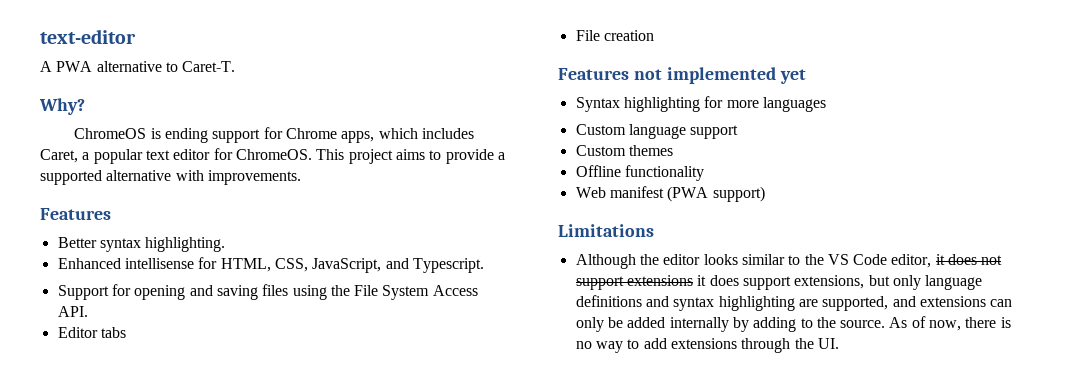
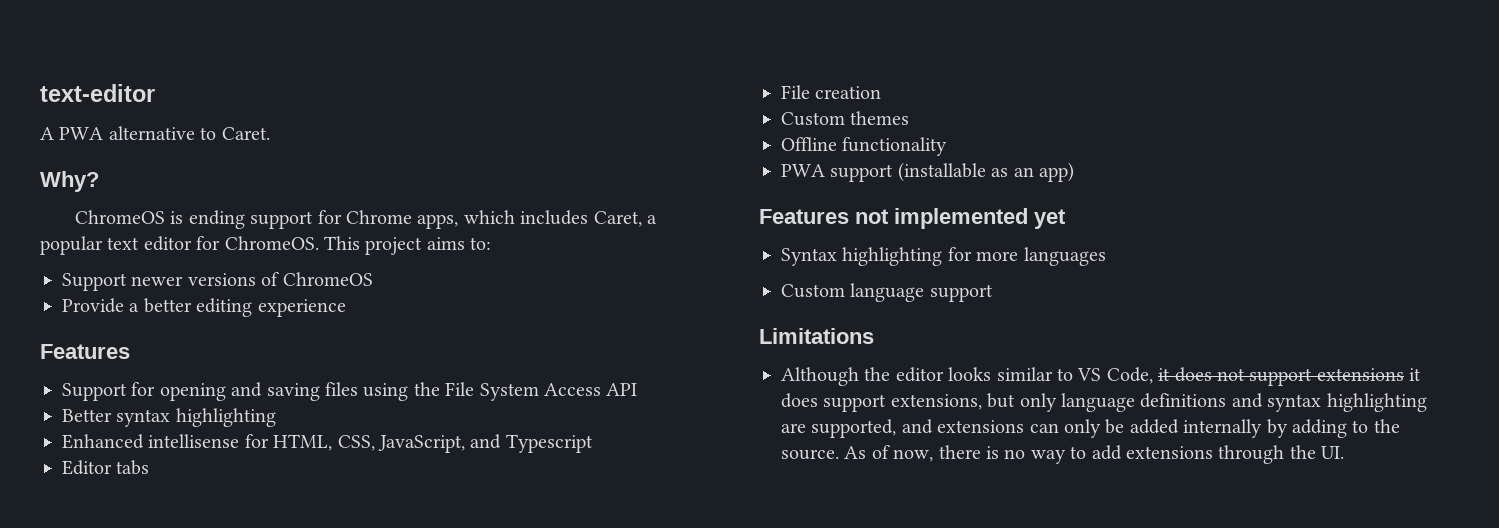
[182,61,236,72] Caret-T. -> [221,127,270,140] Caret.
[429,149,505,164] [40,170,301,185] [40,208,111,220] [57,237,226,252] [57,257,484,273] to provide a supported alternative with improvements. // Features // Better syntax highlighting. // Enhanced intellisense for HTML, CSS, JavaScript, and Typescript. -> [470,237,492,250] [62,272,373,291] [62,298,346,317] [40,344,130,359] to: // Support newer versions of ChromeOS // Provide a better editing experience // Features
[57,306,88,317] [57,327,126,338] [575,30,654,41] API. // Editor tabs // File creation -> [606,383,638,396] [62,408,276,427] [62,434,593,453] [62,460,150,475] [781,85,882,99] [781,111,910,126] [781,137,948,156] [781,162,1074,182] API // Better syntax highlighting // Enhanced intellisense for HTML, CSS, JavaScript, and Typescript // Editor tabs // File creation // Custom themes // Offline functionality // PWA support (installable as an app)
[575,145,673,156] [575,165,704,181] [575,186,765,202] // Custom themes // Offline functionality // Web manifest (PWA support) -> (993, 293) none
[804,254,932,268] the VS Code editor, -> [1077,367,1153,384] VS Code,

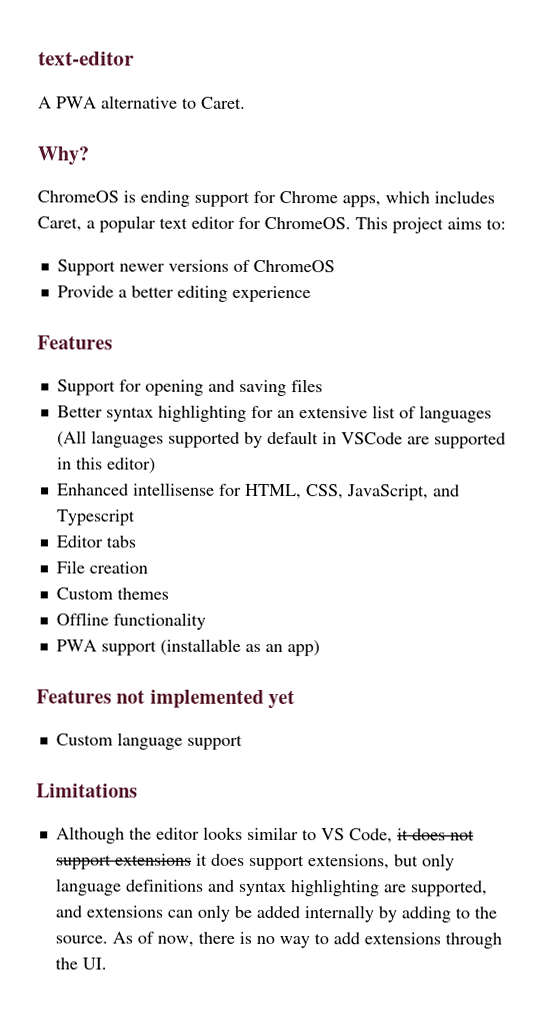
[363,382,638,401] [62,408,276,427] using the File System Access API // Better syntax highlighting -> [56,404,492,423] [56,430,506,449] [56,457,156,474] // Better syntax highlighting for an extensive list of languages (All languages supported by default in VSCode are supported in this editor)
[781,247,1106,266] // Syntax highlighting for more languages -> (296, 699) none

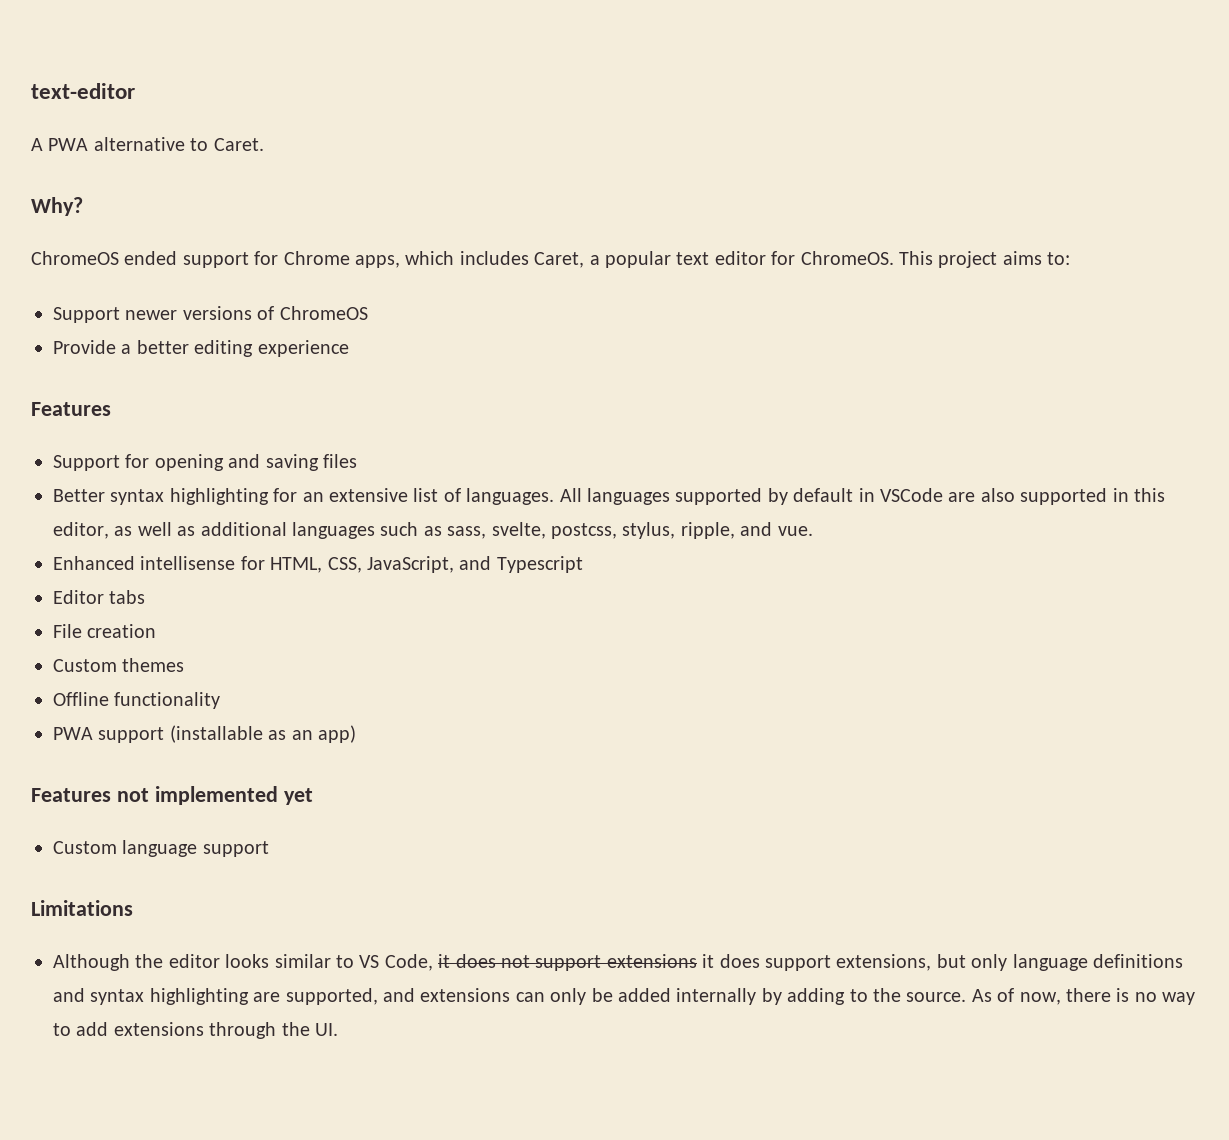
[123,190,190,207] is ending -> [124,251,178,265] ended
[418,405,492,423] [56,430,87,448] languages (All -> [466,488,582,505] languages. All
(430, 440) none -> [980,488,1015,502] also
[106,457,156,474] editor) -> [53,522,813,539] editor, as well as additional languages such as sass, svelte, postcss, stylus, ripple, and vue.

